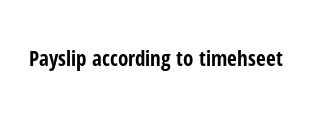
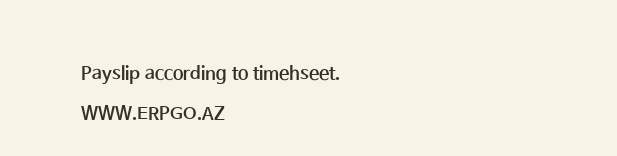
[199,50,284,66] timehseet -> [252,65,340,81] [81,105,225,120] timehseet. // WWW.ERPGO.AZ

